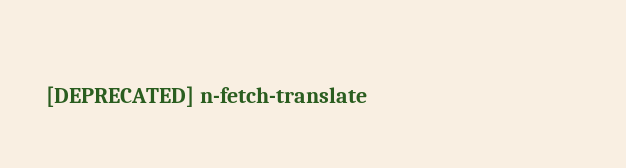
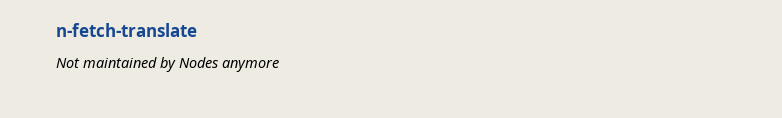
[46,86,194,107] [DEPRECATED] -> (56, 30) none
(367, 95) none -> [56,57,279,72] // Not maintained by Nodes anymore

